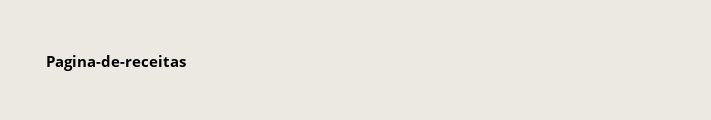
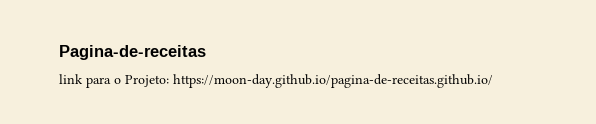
(186, 63) none -> [59,74,493,88] // link para o Projeto: https://moon-day.github.io/pagina-de-receitas.github.io/

